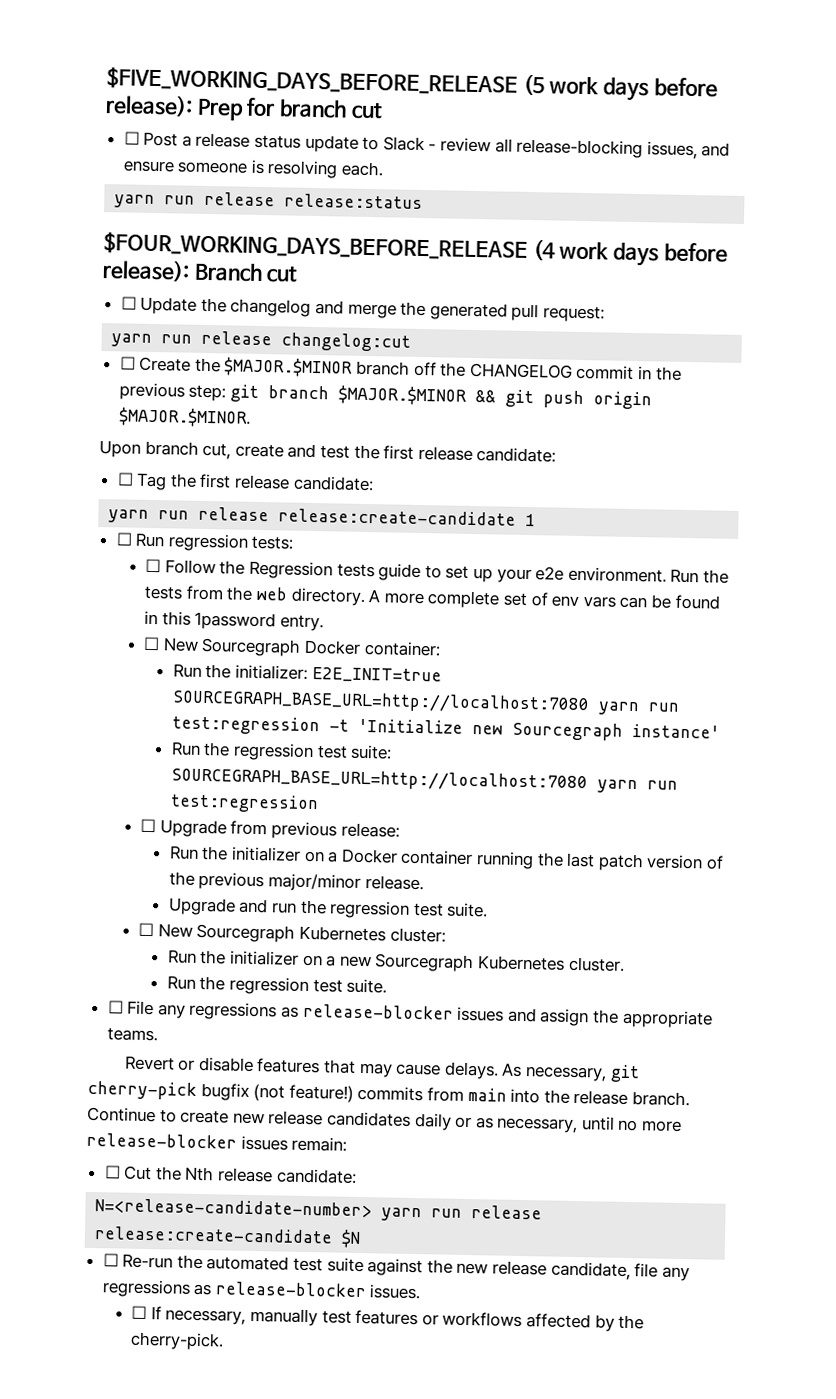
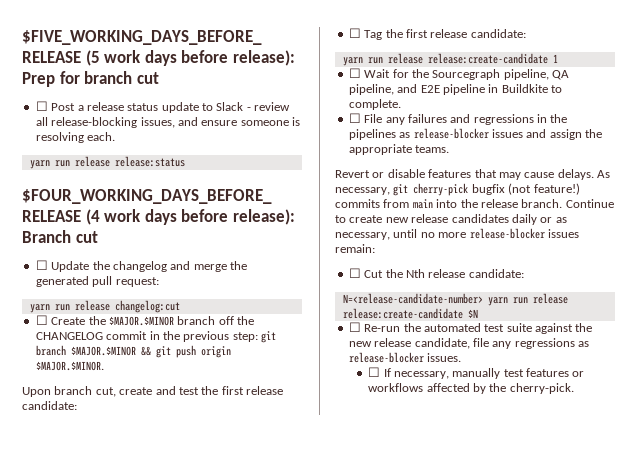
[135,532,295,552] [145,558,729,584] [144,585,720,610] [144,610,325,632] [143,636,441,657] [172,663,442,684] [171,689,679,716] [171,715,720,741] [170,741,393,762] [170,767,678,794] [169,793,319,814] [140,818,400,840] [168,845,724,872] [168,871,424,892] [167,897,489,919] [138,922,446,943] [167,949,625,973] [166,975,388,996] [107,1000,278,1021] Run regression tests: // ☐ Follow the Regression tests guide to set up your e2e environment. Run the tests from the web directory. A more complete set of env vars can be found in this 1password entry. // ☐ New Sourcegraph Docker container: // Run the initializer: E2E_INIT=true SOURCEGRAPH_BASE_URL=http://localhost:7080 yarn run test:regression -t 'Initialize new Sourcegraph instance' // Run the regression test suite: SOURCEGRAPH_BASE_URL=http://localhost:7080 yarn run test:regression // ☐ Upgrade from previous release: // Run the initializer on a Docker container running the last patch version of the previous major/minor release. // Upgrade and run the regression test suite. // ☐ New Sourcegraph Kubernetes cluster: // Run the initializer on a new Sourcegraph Kubernetes cluster. // Run the regression test suite. // ☐ File any regressions -> [364,69,569,80] [348,84,562,95] [348,99,401,110] [348,113,568,125] [348,129,396,140] Wait for the Sourcegraph pipeline, QA pipeline, and E2E pipeline in Buildkite to complete. // ☐ File any failures and regressions in the pipelines

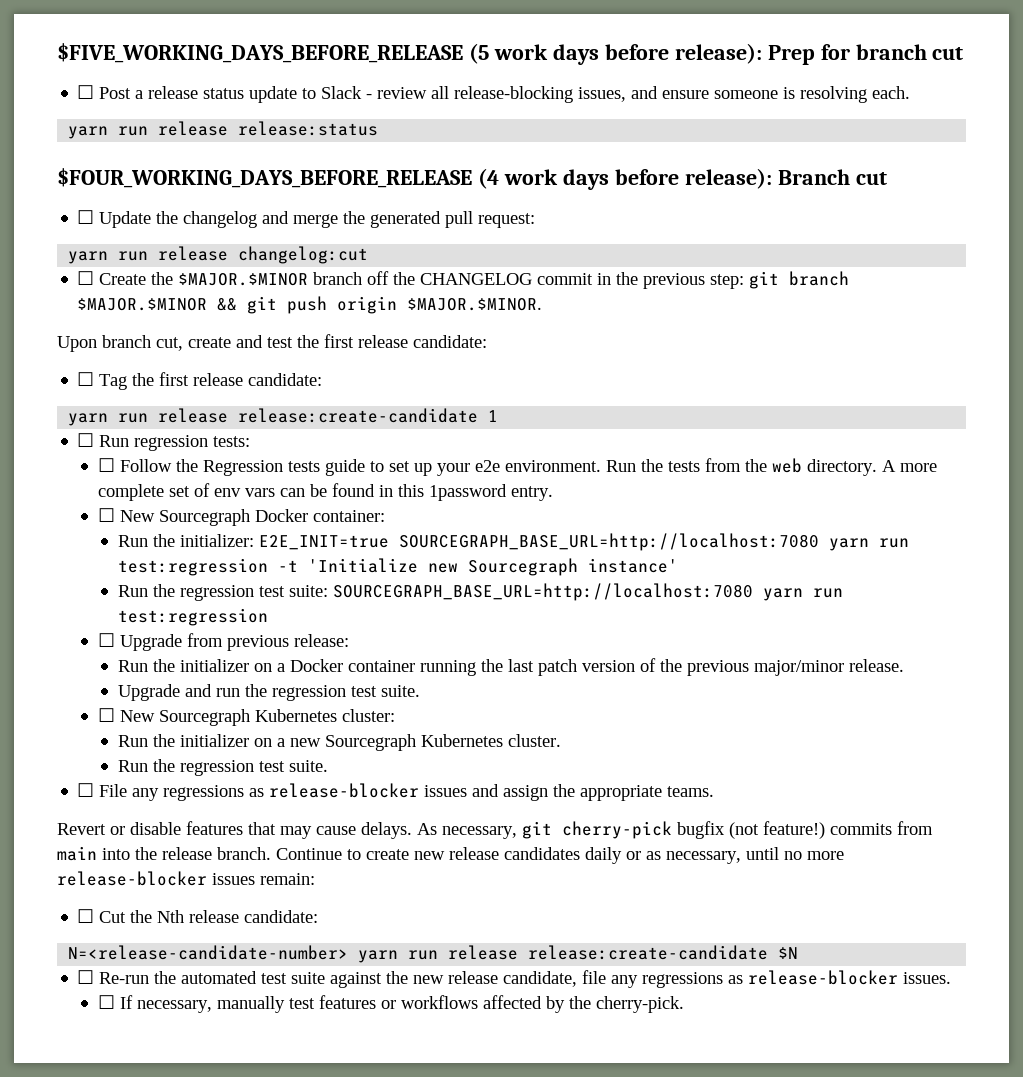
[364,69,569,80] [348,84,562,95] [348,99,401,110] [348,113,568,125] [348,129,396,140] Wait for the Sourcegraph pipeline, QA pipeline, and E2E pipeline in Buildkite to complete. // ☐ File any failures and regressions in the pipelines -> [99,435,251,451] [97,458,937,476] [97,483,553,501] [97,508,385,526] [118,533,910,551] [118,558,679,576] [118,583,844,601] [118,608,269,626] [97,633,349,651] [118,658,905,676] [118,684,421,701] [97,708,395,726] [118,734,562,751] [118,759,329,776] [77,783,245,801] Run regression tests: // ☐ Follow the Regression tests guide to set up your e2e environment. Run the tests from the web directory. A more complete set of env vars can be found in this 1password entry. // ☐ New Sourcegraph Docker container: // Run the initializer: E2E_INIT=true SOURCEGRAPH_BASE_URL=http://localhost:7080 yarn run test:regression -t 'Initialize new Sourcegraph instance' // Run the regression test suite: SOURCEGRAPH_BASE_URL=http://localhost:7080 yarn run test:regression // ☐ Upgrade from previous release: // Run the initializer on a Docker container running the last patch version of the previous major/minor release. // Upgrade and run the regression test suite. // ☐ New Sourcegraph Kubernetes cluster: // Run the initializer on a new Sourcegraph Kubernetes cluster. // Run the regression test suite. // ☐ File any regressions

